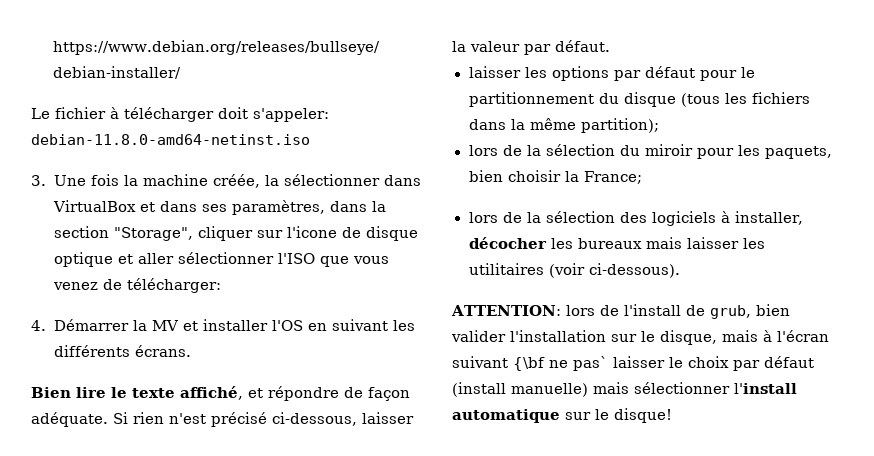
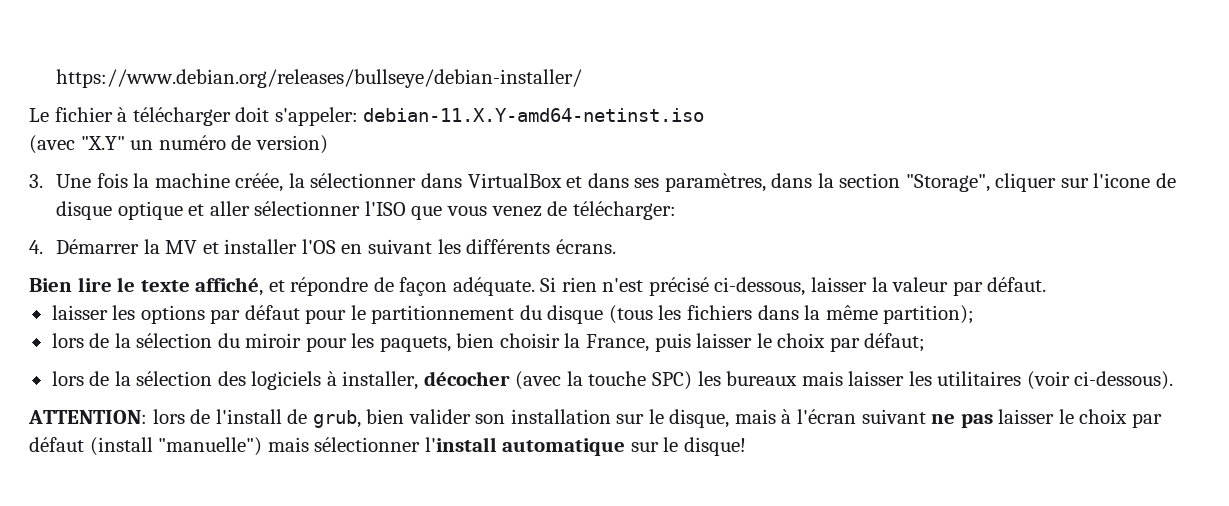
[31,134,310,145] debian-11.8.0-amd64-netinst.iso -> [363,108,705,122] [29,135,328,154] debian-11.X.Y-amd64-netinst.iso // (avec "X.Y" un numéro de version)
[583,171,642,184] France; -> [585,333,926,352] France, puis laisser le choix par défaut;
(547, 243) none -> [515,371,692,390] (avec la touche SPC)
[510,330,606,342] l'installation -> [475,409,611,424] son installation
[513,356,608,371] {\bf ne pas` -> [931,414,993,428] ne pas
[511,383,588,397] manuelle) -> [158,437,263,456] "manuelle")

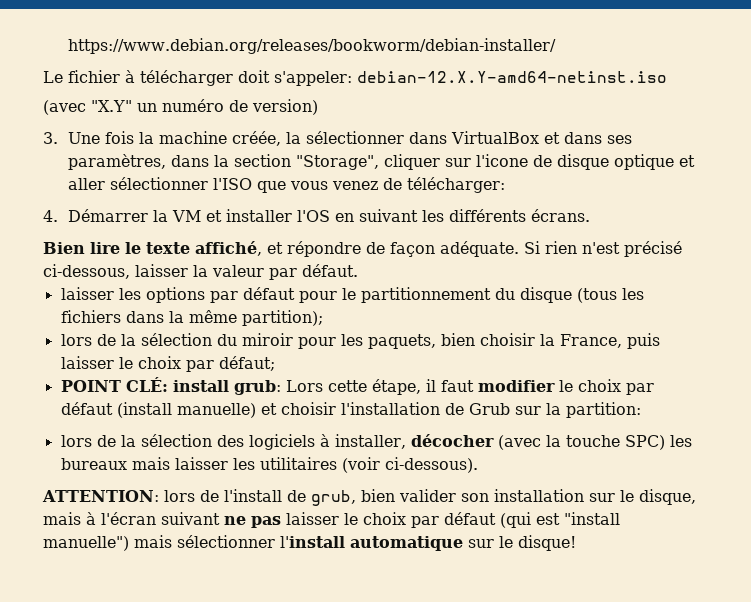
[56,69,583,88] https://www.debian.org/releases/bullseye/debian-installer/ -> [68,38,557,54] https://www.debian.org/releases/bookworm/debian-installer/
[363,108,705,122] debian-11.X.Y-amd64-netinst.iso -> [357,71,667,83] debian-12.X.Y-amd64-netinst.iso
[165,240,198,254] MV -> [172,210,202,222] VM
(926, 342) none -> [60,377,654,395] [60,402,641,418] // POINT CLÉ: install grub: Lors cette étape, il faut modifier le choix par défaut (install manuelle) et choisir l'installation de Grub sur la partition:
[89,437,263,456] (install "manuelle") -> [500,512,620,528] [43,536,129,551] (qui est "install manuelle")

